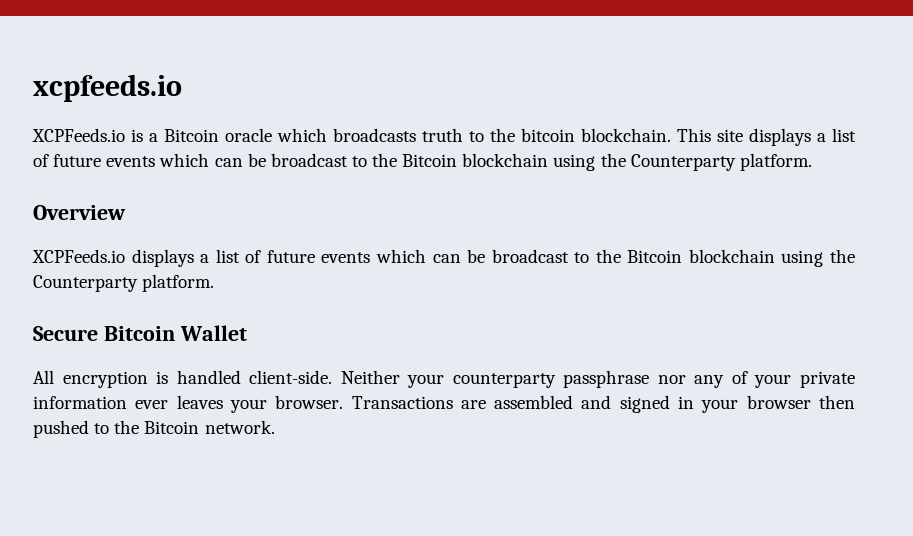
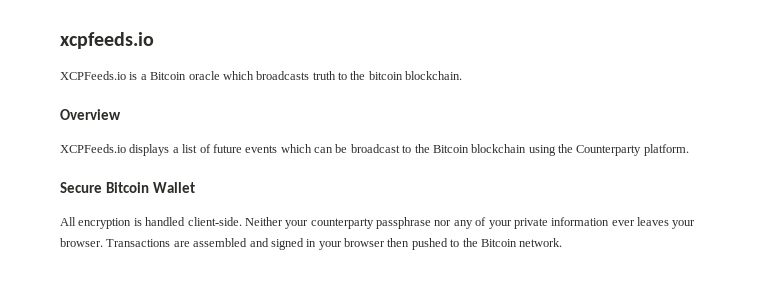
[677,128,856,146] [33,153,812,171] This site displays a list of future events which can be broadcast to the Bitcoin blockchain using the Counterparty platform. -> (463, 75) none

